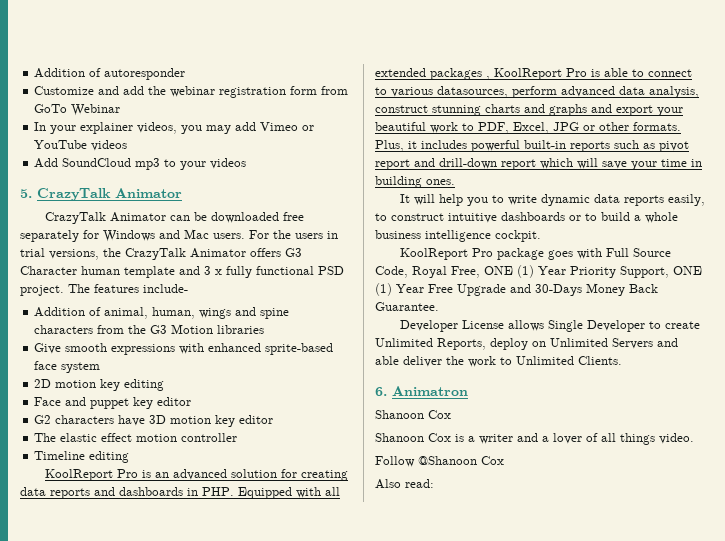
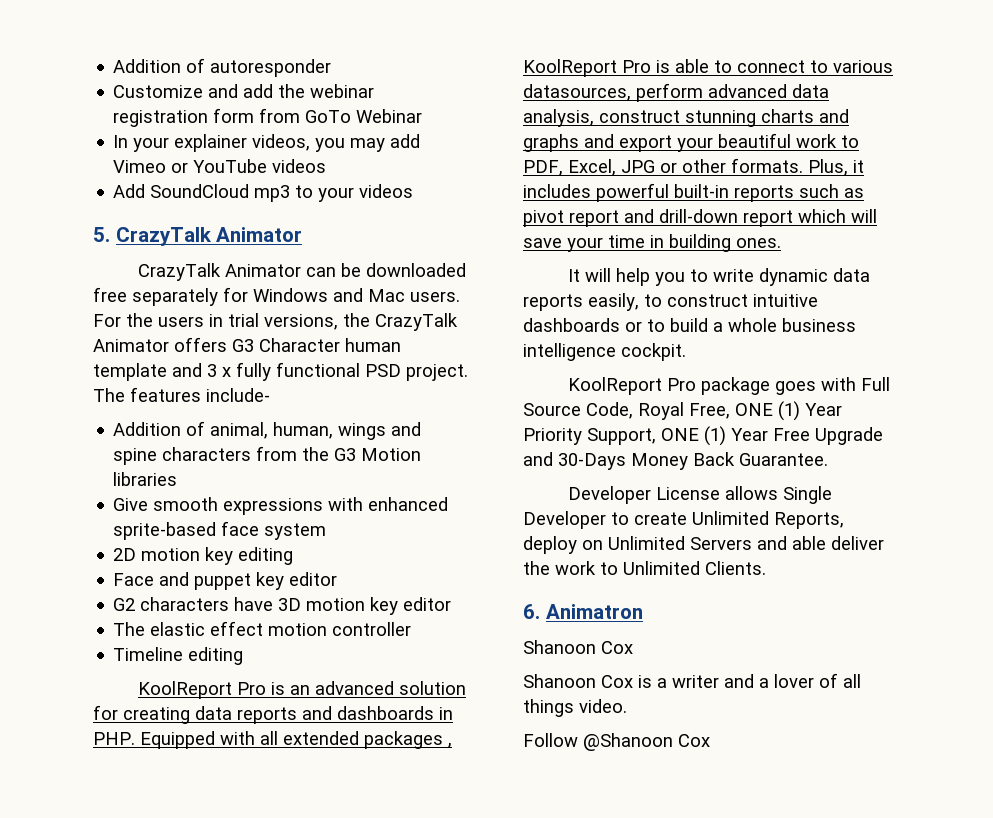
[375,479,434,489] // Also read: -> (710, 740) none

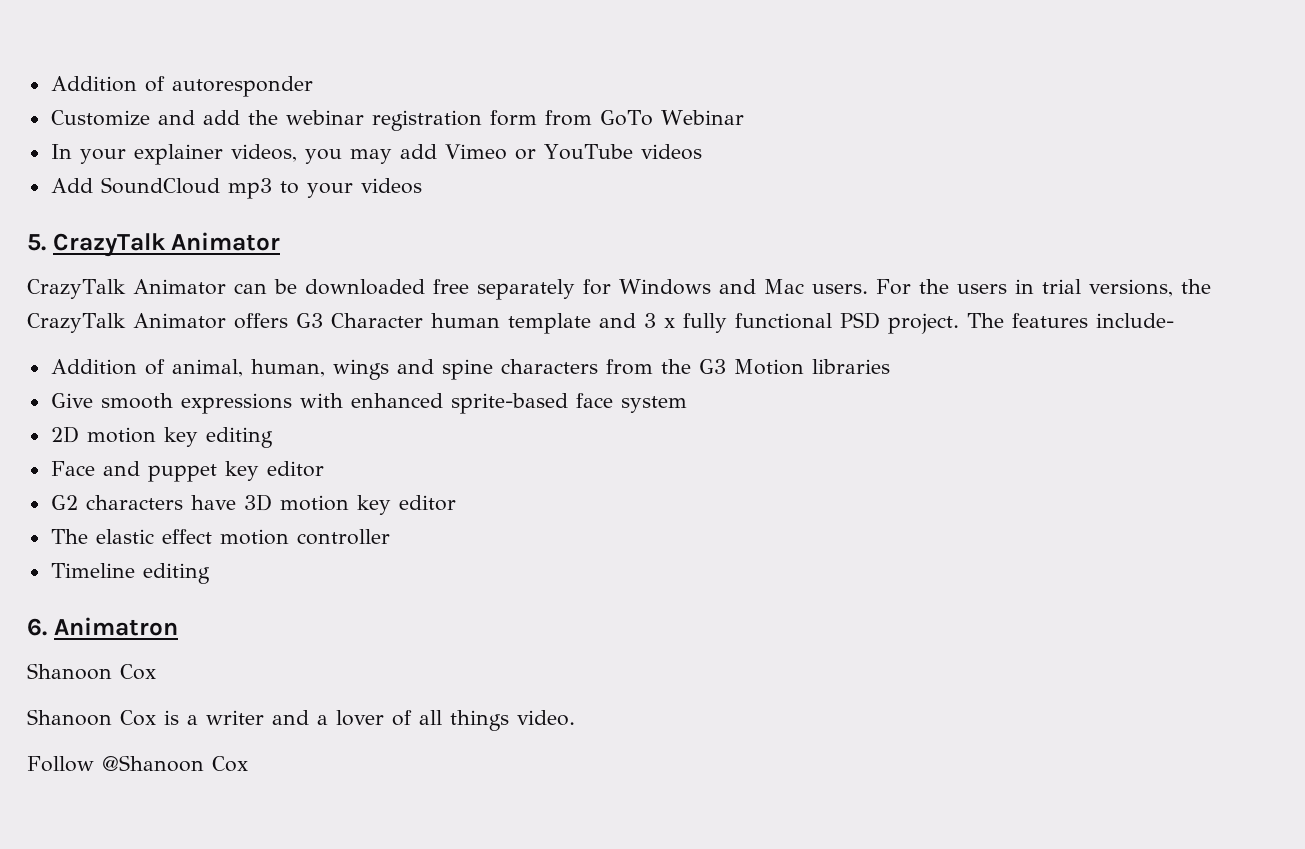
[138,681,467,699] [93,705,453,724] [93,731,452,749] [523,59,893,77] [523,83,829,102] [523,109,849,127] [523,133,859,152] [523,158,864,176] [523,183,864,202] [523,209,877,227] [523,234,781,252] [568,268,871,286] [523,293,818,311] [523,318,856,332] [523,343,686,361] [568,377,891,395] [523,401,842,421] [523,426,883,446] [523,452,828,470] [568,486,833,504] [523,511,844,529] [523,536,884,554] [523,561,766,575] // KoolReport Pro is an advanced solution for creating data reports and dashboards in PHP. Equipped with all extended packages , KoolReport Pro is able to connect to various datasources, perform advanced data analysis, construct stunning charts and graphs and export your beautiful work to PDF, Excel, JPG or other formats. Plus, it includes powerful built-in reports such as pivot report and drill-down report which will save your time in building ones. // It will help you to write dynamic data reports easily, to construct intuitive dashboards or to build a whole business intelligence cockpit. // KoolReport Pro package goes with Full Source Code, Royal Free, ONE (1) Year Priority Support, ONE (1) Year Free Upgrade and 30-Days Money Back Guarantee. // Developer License allows Single Developer to create Unlimited Reports, deploy on Unlimited Servers and able deliver the work to Unlimited Clients. -> (210, 573) none

